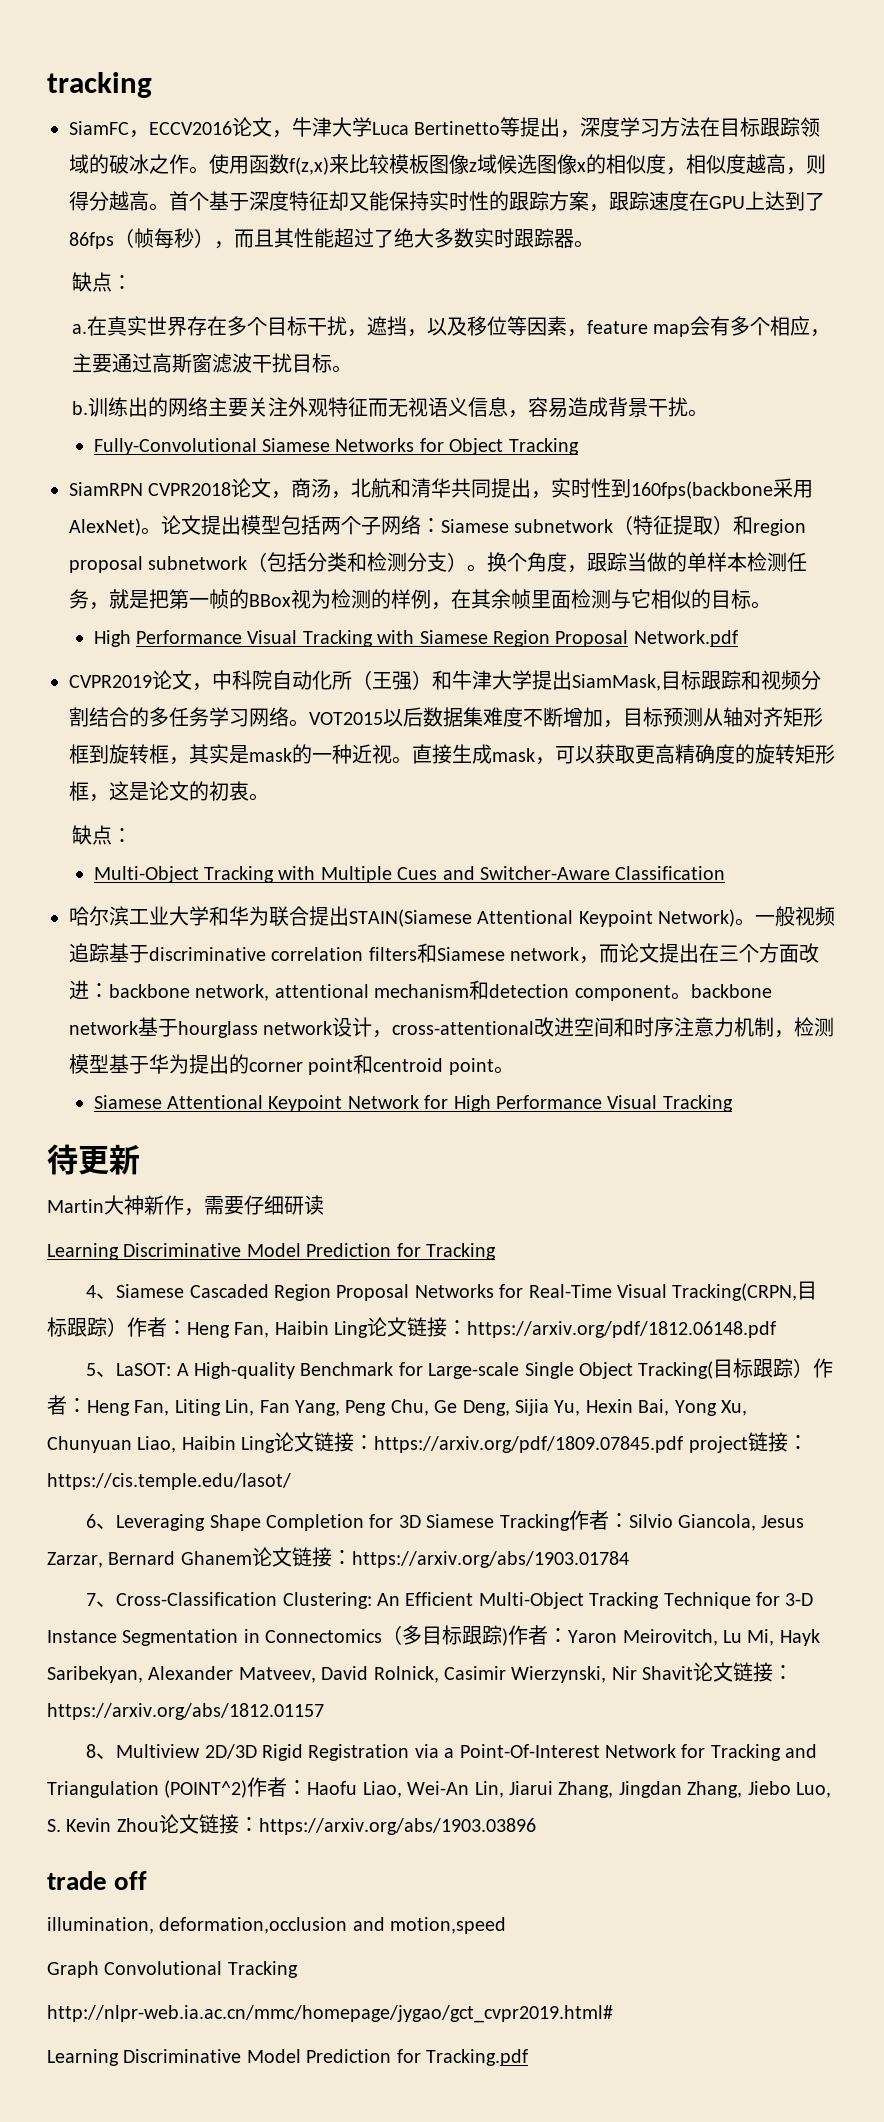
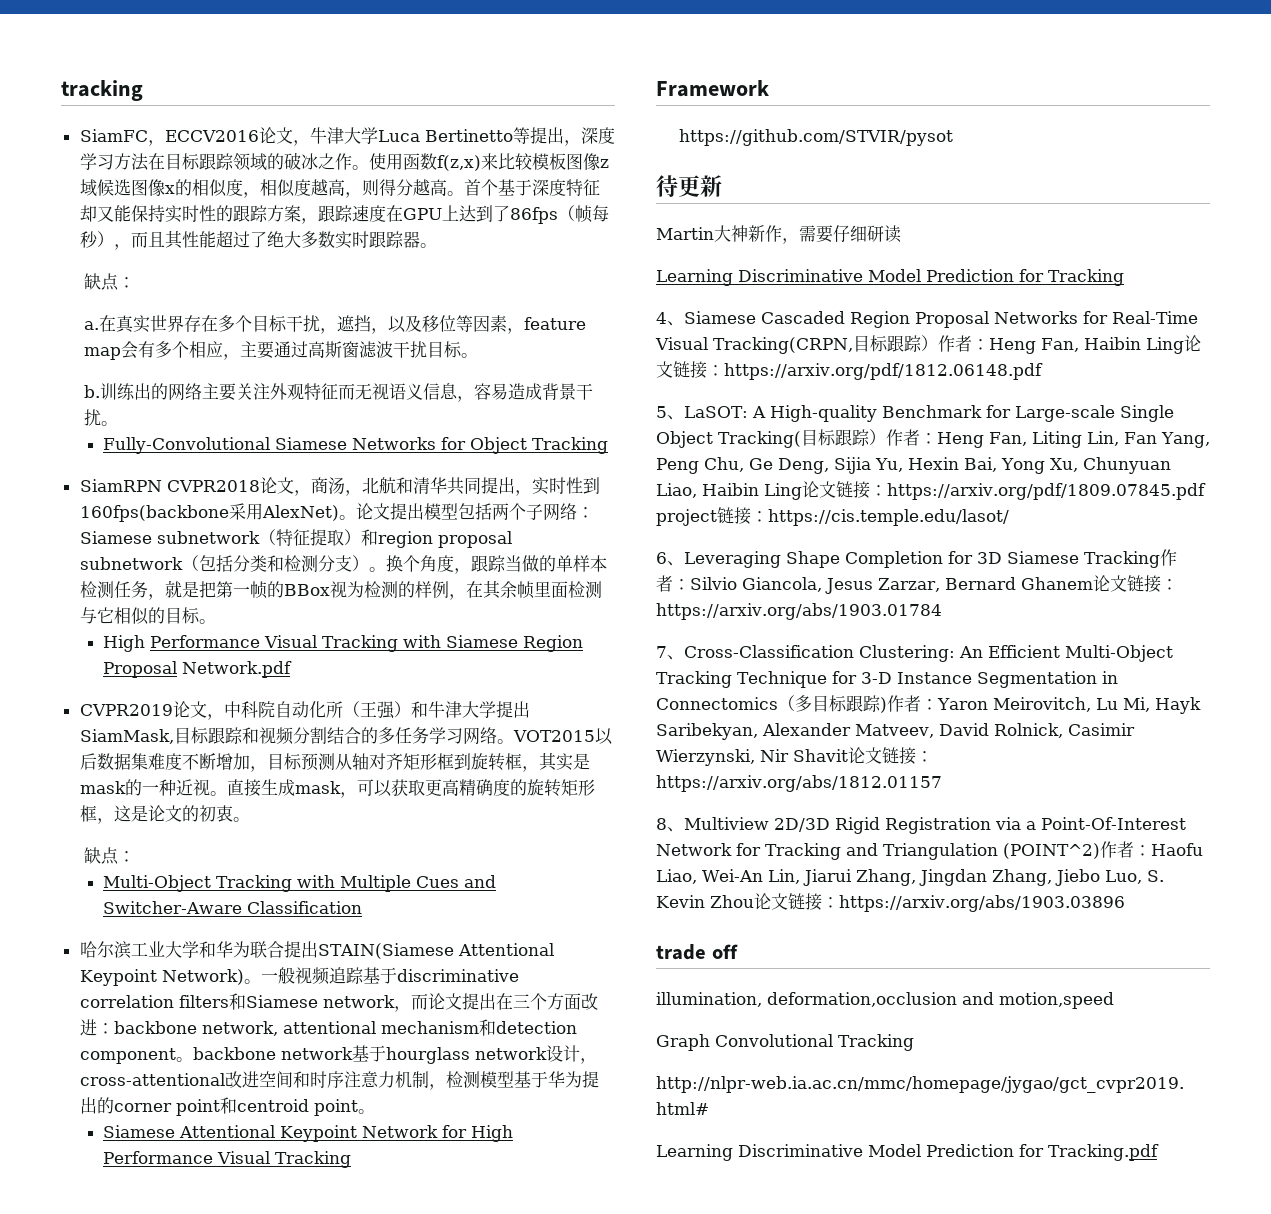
(733, 1103) none -> [656,80,769,97] [679,129,954,146] // Framework // https://github.com/STVIR/pysot

